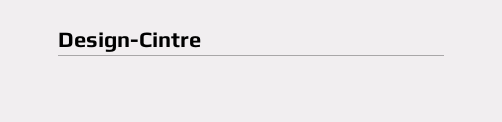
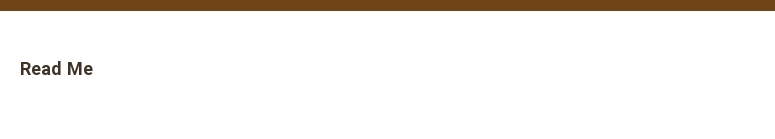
[58,32,201,52] Design-Cintre -> [20,61,93,75] Read Me

